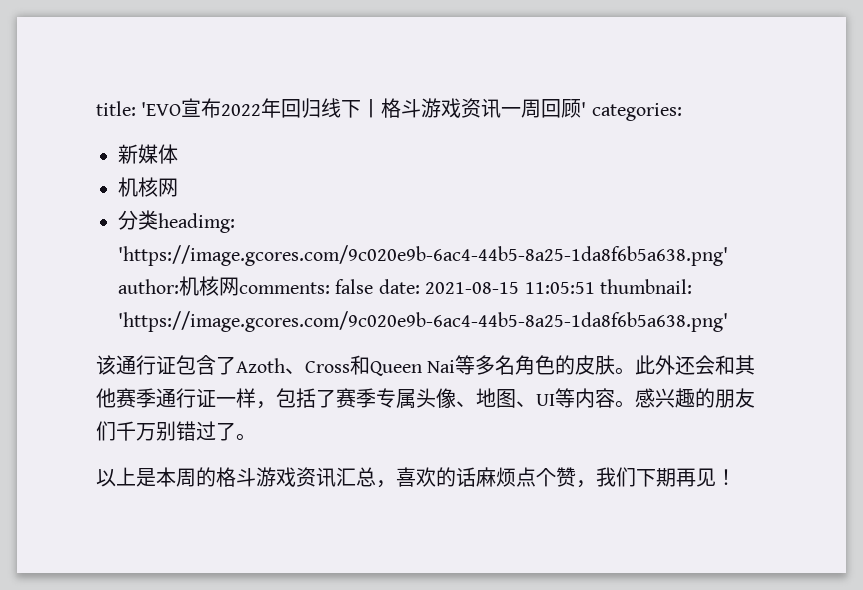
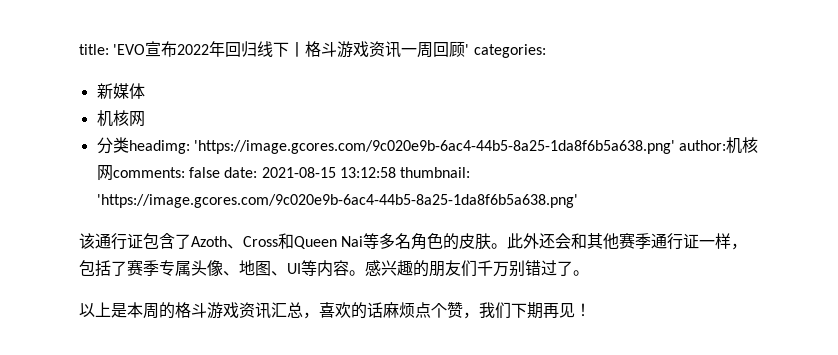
[524,282,595,294] 11:05:51 -> [339,167,396,178] 13:12:58

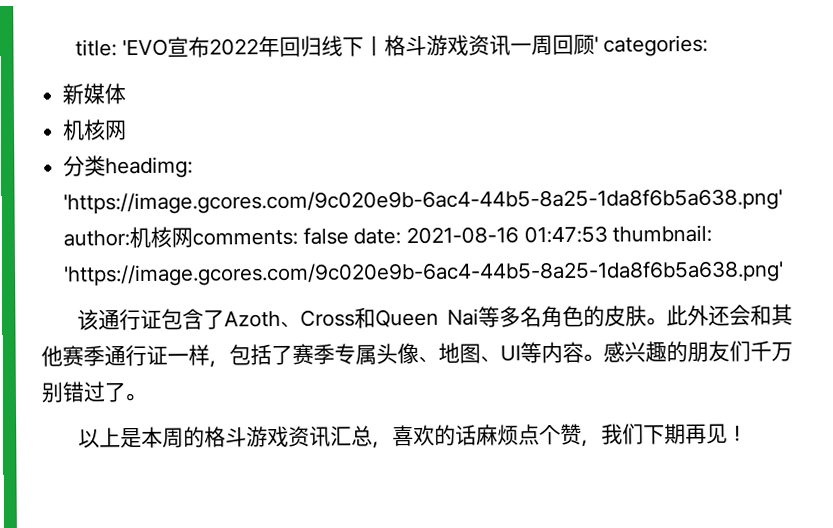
[261,167,396,178] 2021-08-15 13:12:58 -> [406,225,608,245] 2021-08-16 01:47:53

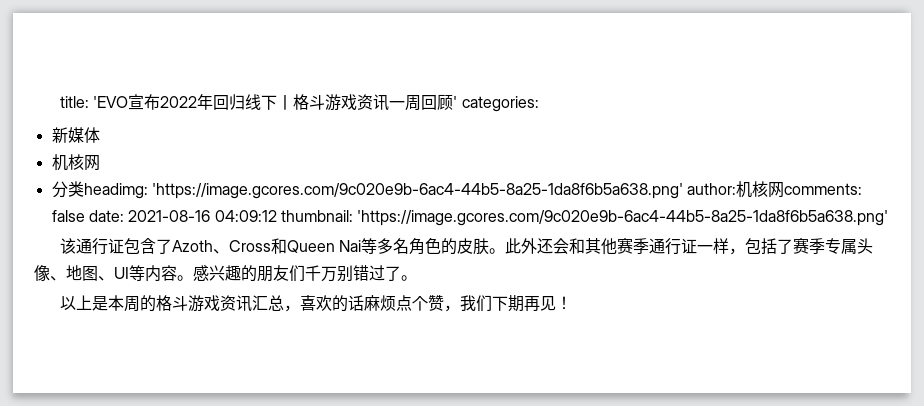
[523,225,608,244] 01:47:53 -> [214,210,277,222] 04:09:12

